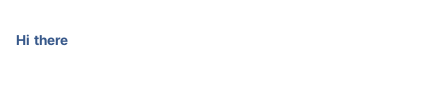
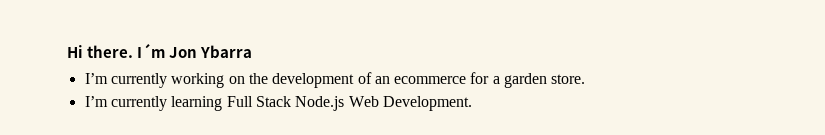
[33,35,68,46] there -> [87,44,253,58] [84,72,586,88] [84,96,472,111] there. I´m Jon Ybarra // I’m currently working on the development of an ecommerce for a garden store. // I’m currently learning Full Stack Node.js Web Development.

